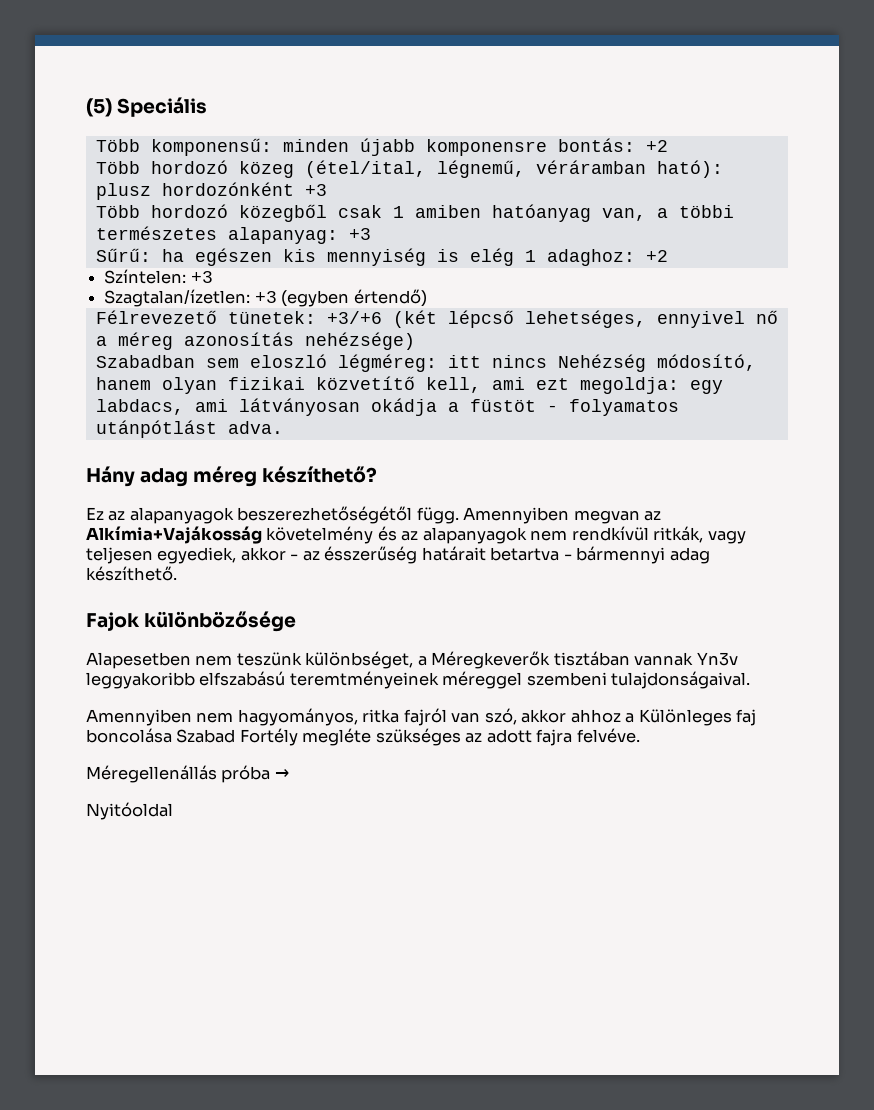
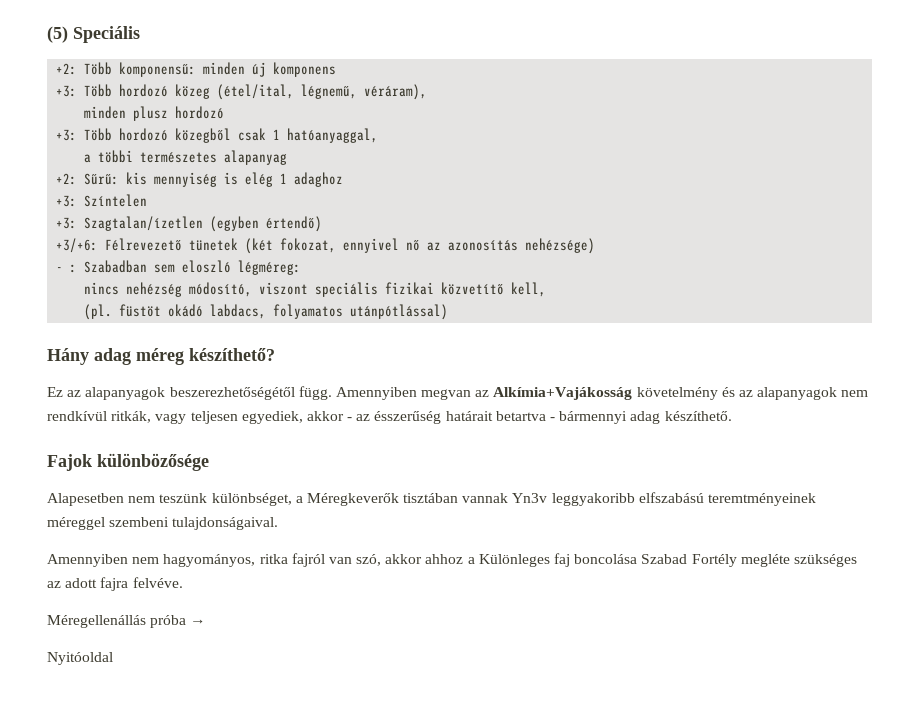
(208, 107) none -> [56,63,78,75] +2:
[359,138,668,156] újabb komponensre bontás: +2 // -> [252,62,337,77] [56,85,78,97] új komponens // +3:
[535,160,723,178] [95,182,327,200] véráramban ható): plusz hordozónként +3 // -> [364,84,428,100] [84,106,225,121] [56,129,78,141] véráram), // minden plusz hordozó // +3:
[414,204,734,222] [95,226,371,244] [95,248,272,266] amiben hatóanyag van, a többi természetes alapanyag: +3 // Sűrű: ha egészen -> [287,128,379,143] [84,150,288,165] [56,173,120,185] hatóanyaggal, // a többi természetes alapanyag // +2: Sűrű:
[546,249,668,266] [104,269,213,284] [104,289,427,307] [95,310,778,328] [95,332,173,350] adaghoz: +2 // Színtelen: +3 // Szagtalan/ízetlen: +3 (egyben értendő) // Félrevezető tünetek: +3/+6 (két lépcső lehetséges, ennyivel nő a méreg -> [294,172,344,187] [56,194,148,207] [56,216,323,232] [56,238,442,254] adaghoz // +3: Színtelen // +3: Szagtalan/ízetlen (egyben értendő) // +3/+6: Félrevezető tünetek (két fokozat, ennyivel nő az
(415, 341) none -> [56,264,78,273] - :
[447,354,756,372] [95,376,723,394] [95,398,679,416] [95,420,283,438] itt nincs Nehézség módosító, hanem olyan fizikai közvetítő kell, ami ezt megoldja: egy labdacs, ami látványosan okádja a füstöt - folyamatos utánpótlást adva. -> [84,282,547,297] [84,304,449,320] // nincs nehézség módosító, viszont speciális fizikai közvetítő kell, // (pl. füstöt okádó labdacs, folyamatos utánpótlással)

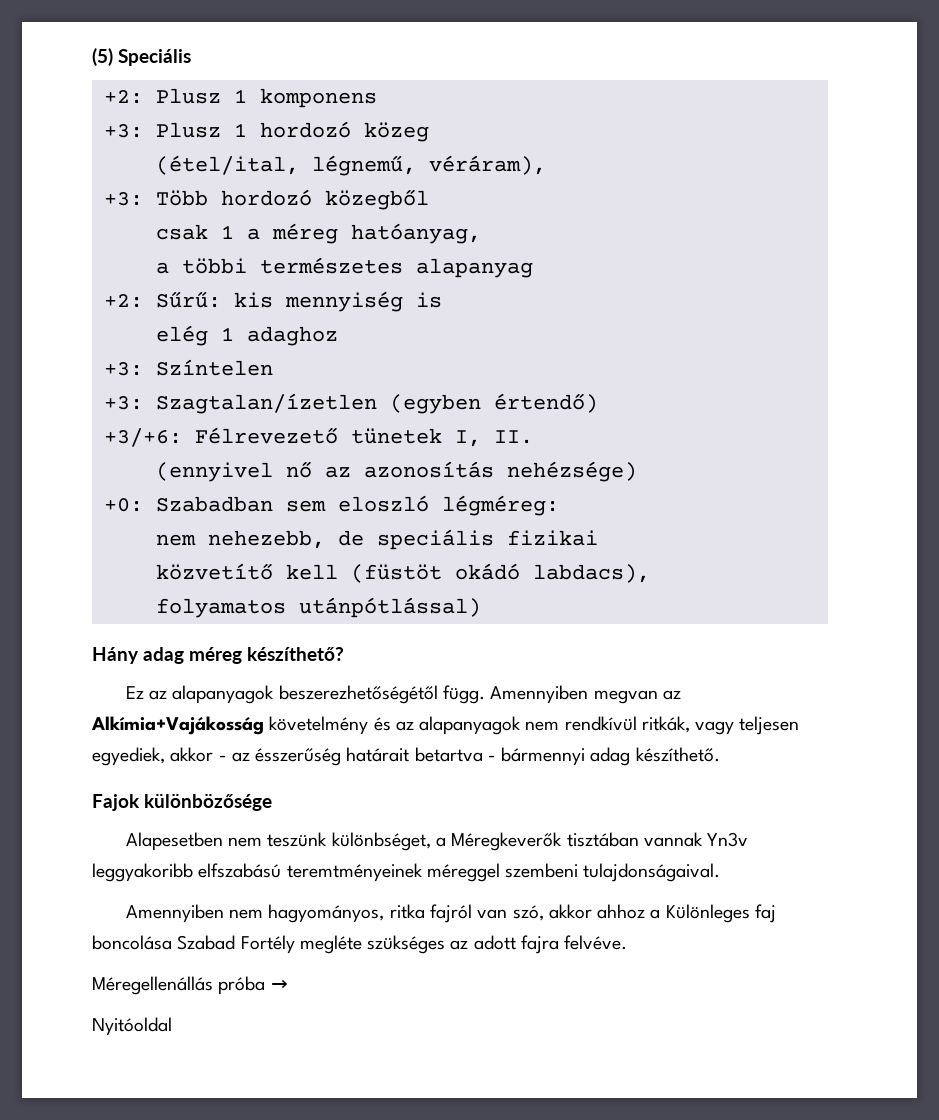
[84,62,267,77] Több komponensű: minden új -> [155,88,247,104] Plusz 1
[84,84,113,97] Több -> [155,122,247,138] Plusz 1
(211, 91) none -> (429, 132) //
[84,106,225,121] // minden plusz hordozó -> (546, 165) none
(232, 135) none -> (429, 199) //
[287,128,379,143] hatóanyaggal, -> [246,223,481,244] a méreg hatóanyag,
(239, 178) none -> (442, 300) //
[245,238,400,254] (két fokozat, ennyivel -> [454,430,533,447] [155,462,273,482] I, II. // (ennyivel
[56,264,78,273] - : -> [103,498,143,512] +0:
[84,282,547,297] [84,304,267,320] nincs nehézség módosító, viszont speciális fizikai közvetítő kell, // (pl. füstöt okádó labdacs, -> [155,529,598,550] [155,563,650,583] nem nehezebb, de speciális fizikai // közvetítő kell (füstöt okádó labdacs), //

